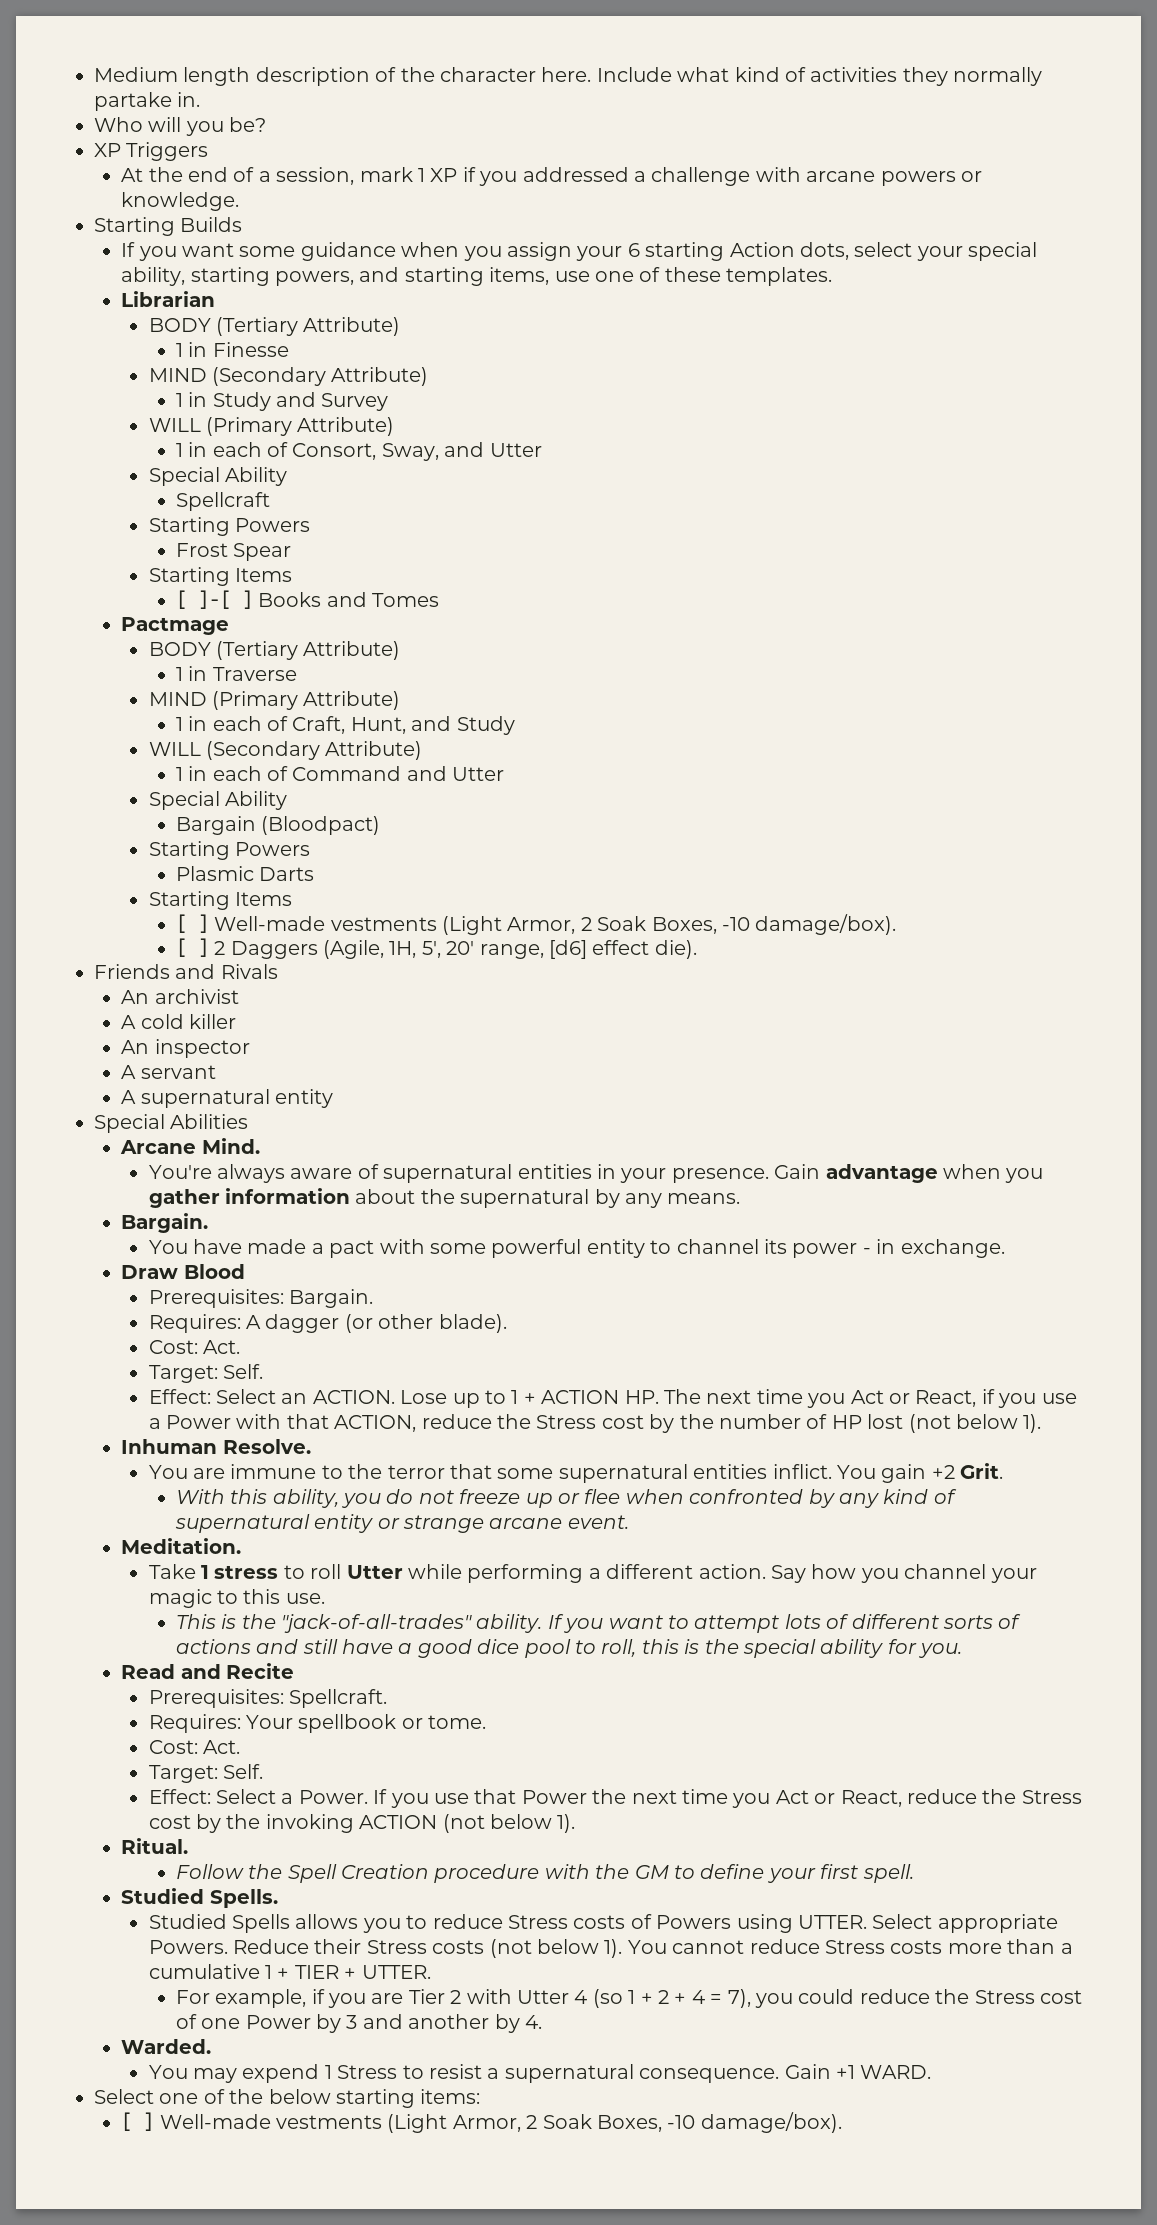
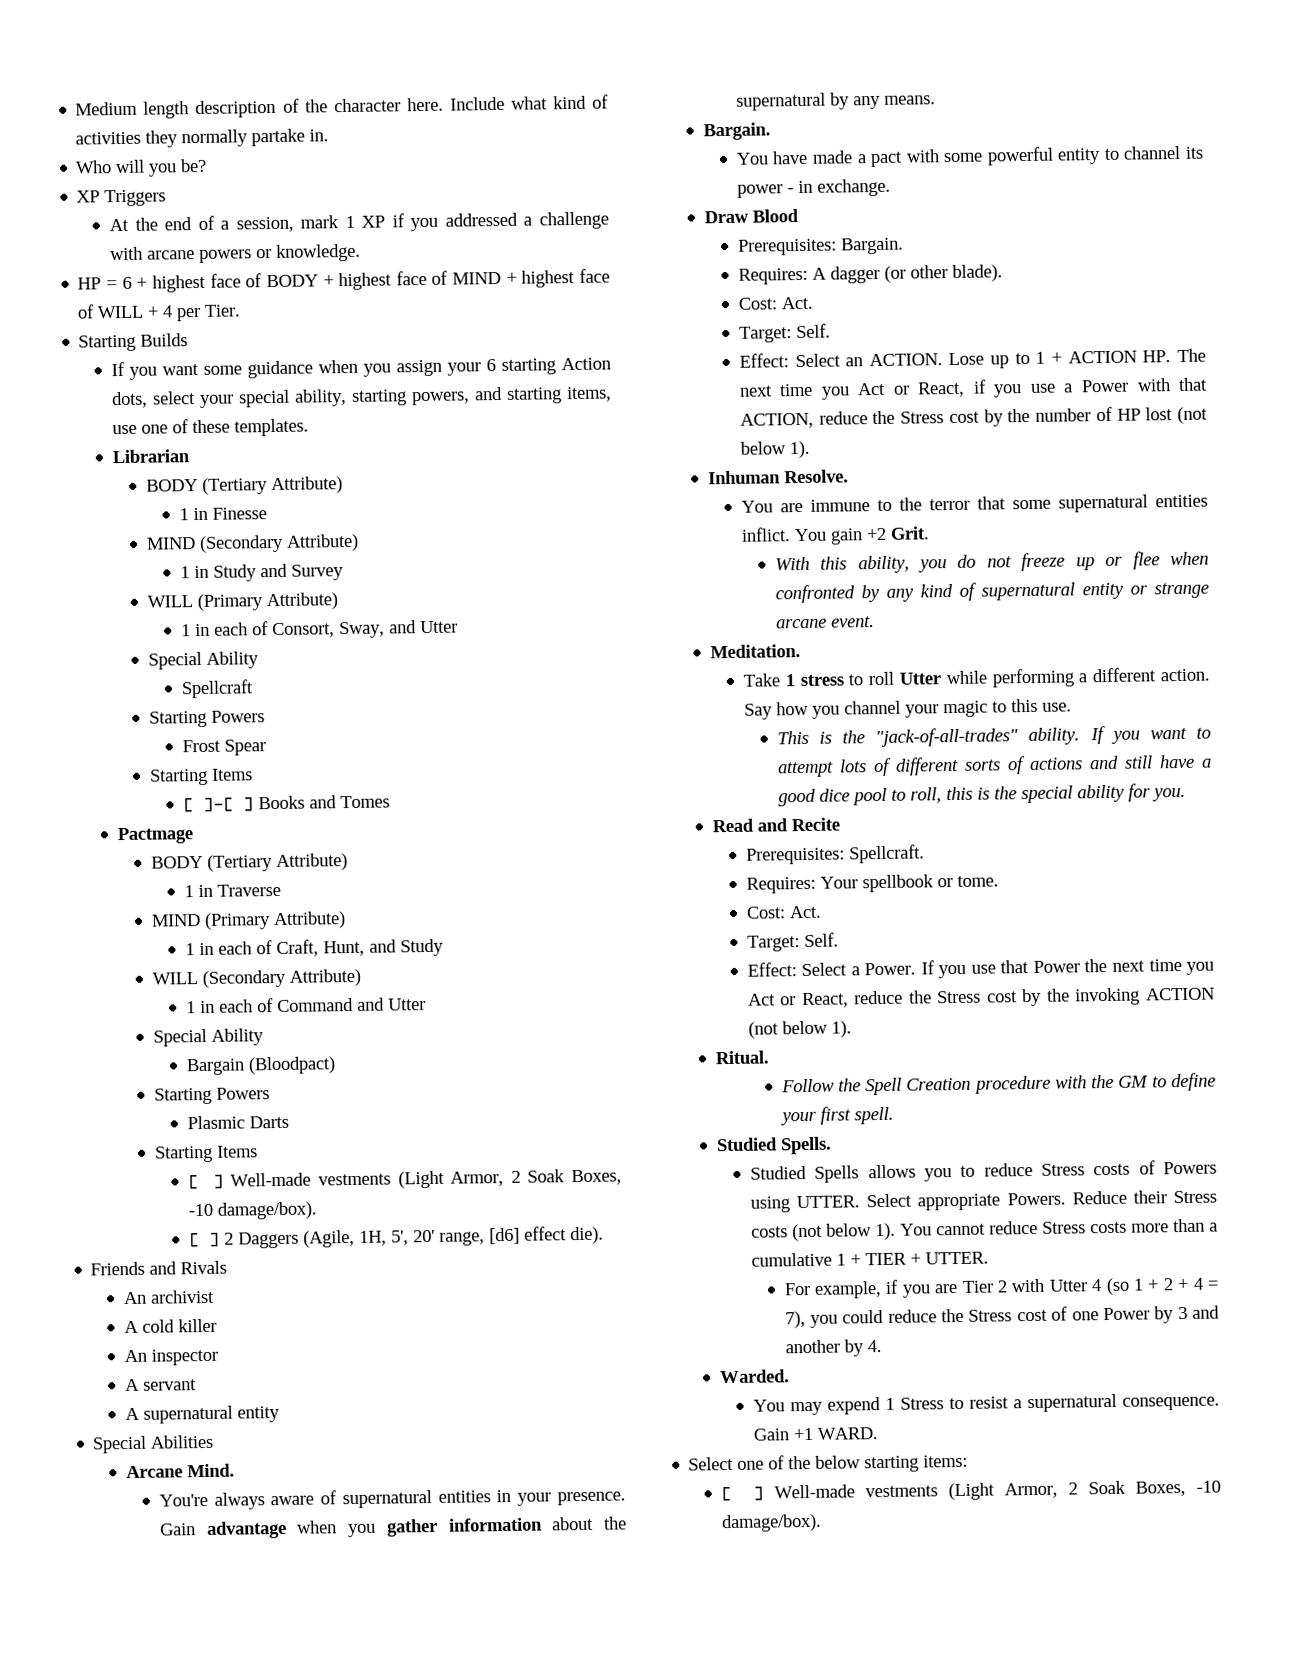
(240, 201) none -> [77,268,610,293] [77,304,242,322] // HP = 6 + highest face of BODY + highest face of MIND + highest face of WILL + 4 per Tier.

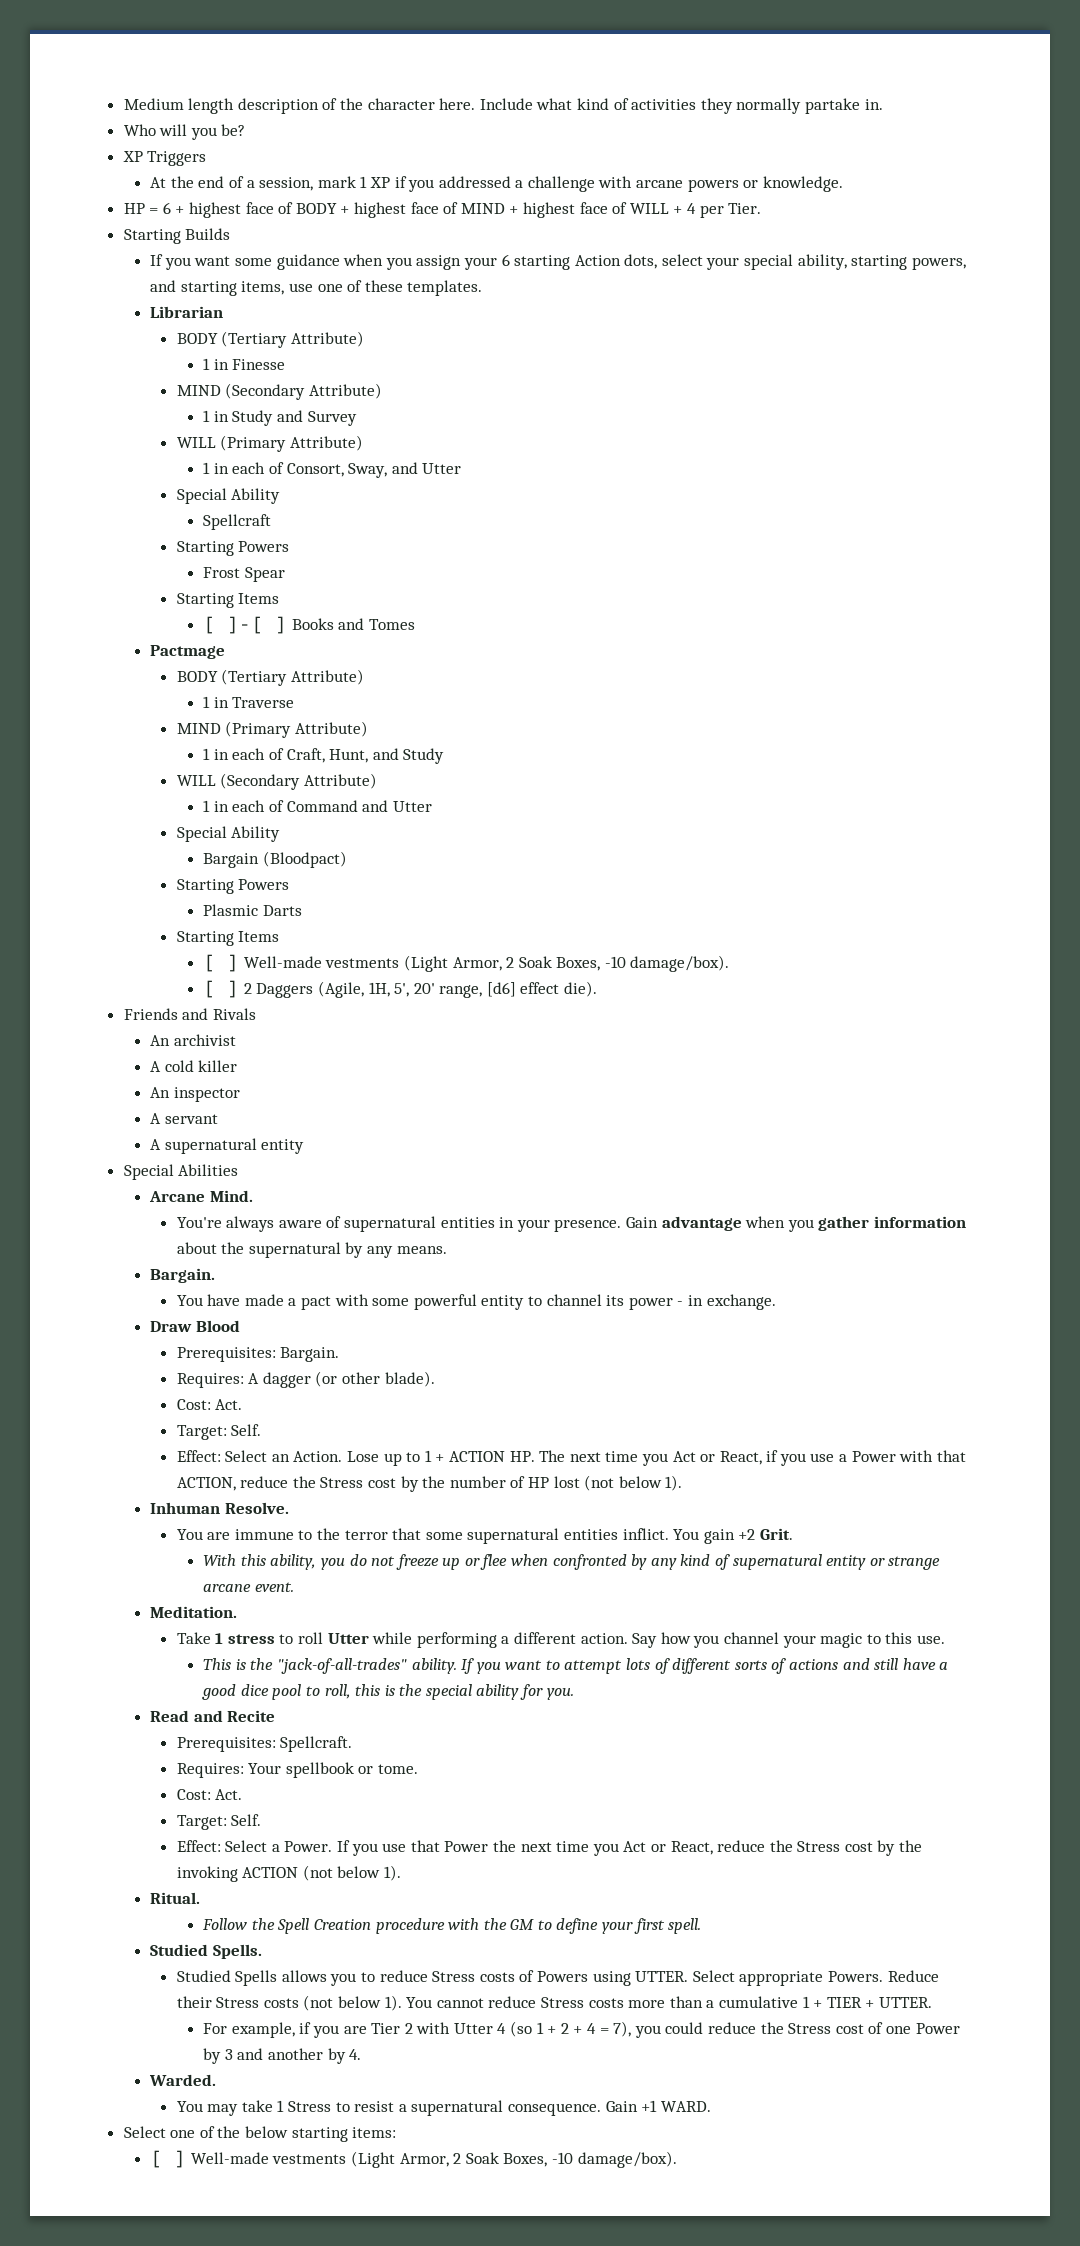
[868,353,943,367] ACTION. -> [293,1451,343,1462] Action.
[826,1397,881,1415] expend -> [241,2100,273,2112] take

